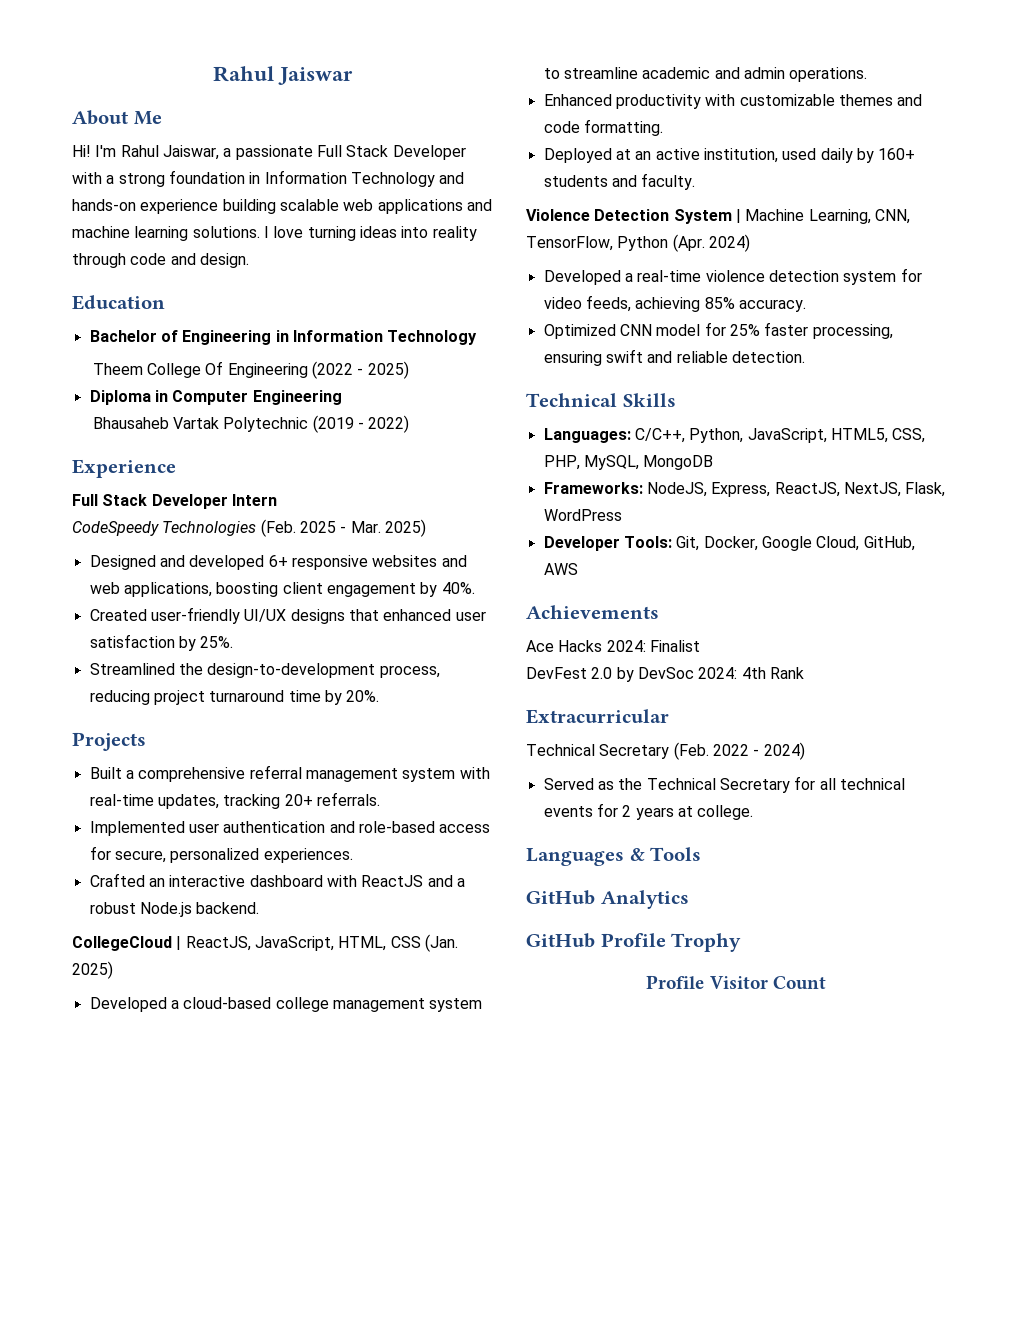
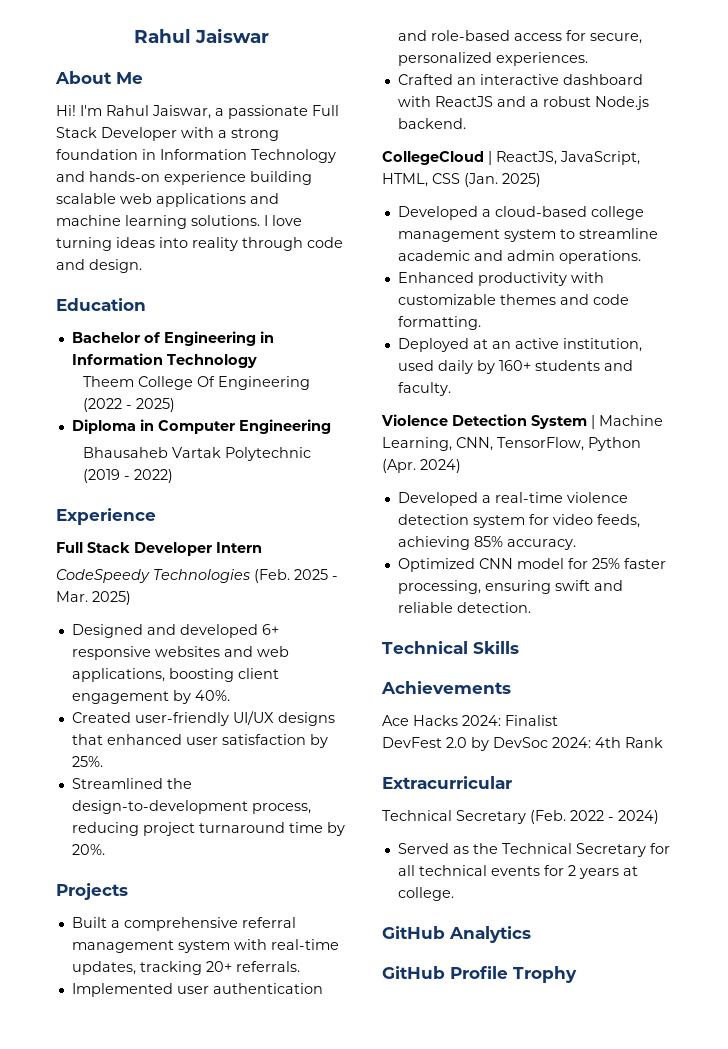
[543,428,926,443] [543,455,714,470] [543,482,946,497] [543,509,622,521] [543,536,915,551] [543,563,578,575] // Languages: C/C++, Python, JavaScript, HTML5, CSS, PHP, MySQL, MongoDB // Frameworks: NodeJS, Express, ReactJS, NextJS, Flask, WordPress // Developer Tools: Git, Docker, Google Cloud, GitHub, AWS -> (519, 647) none
[526,847,702,866] // Languages & Tools -> (454, 894) none
[646,975,826,990] // Profile Visitor Count -> (577, 974) none

